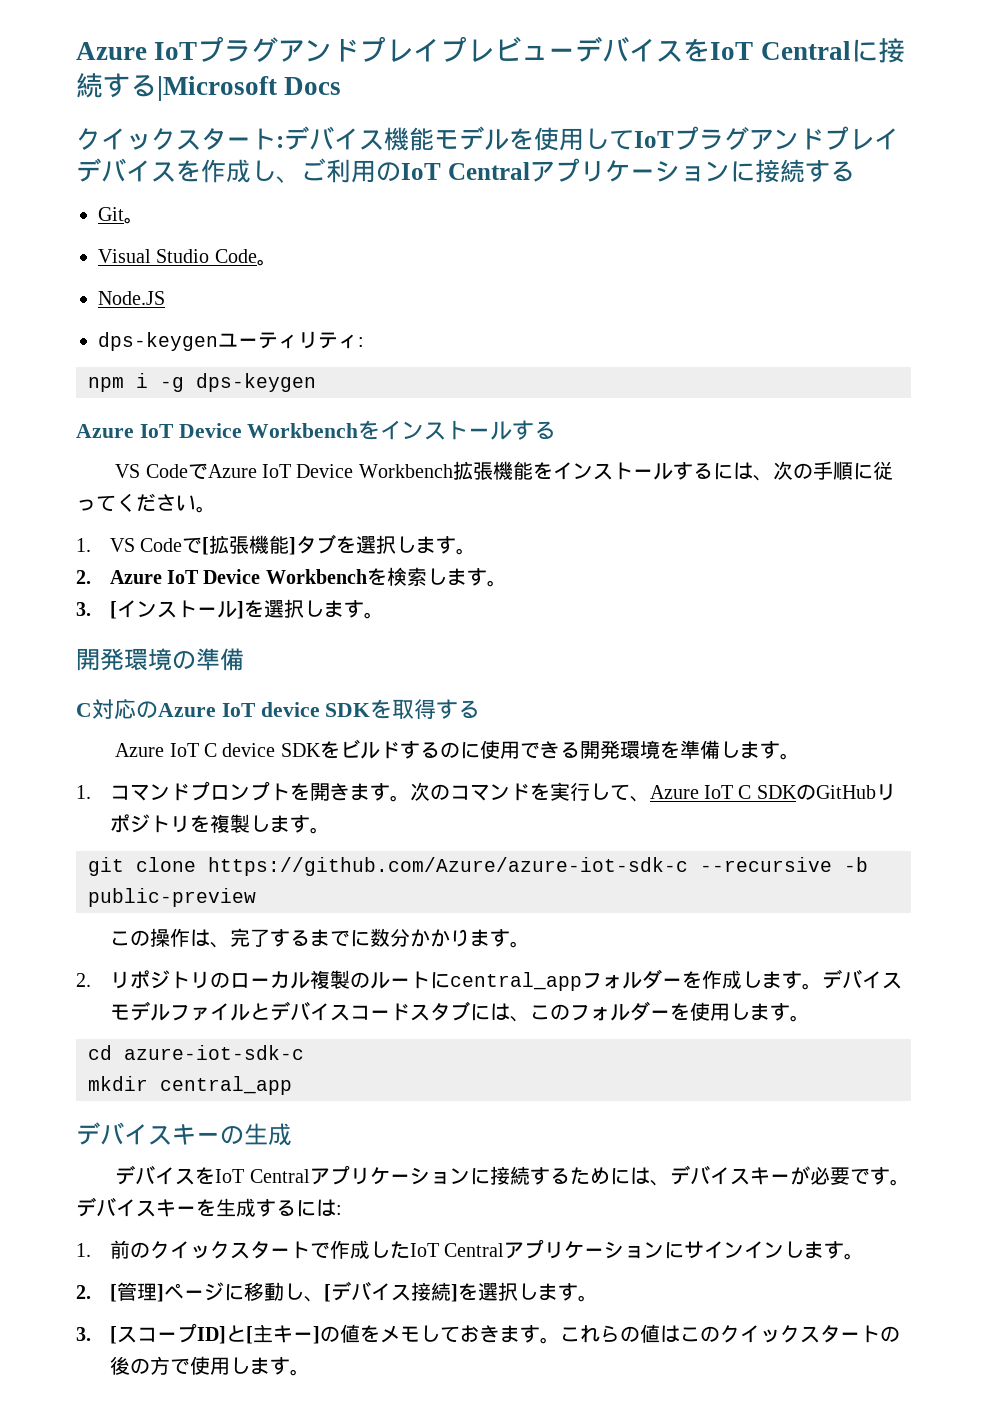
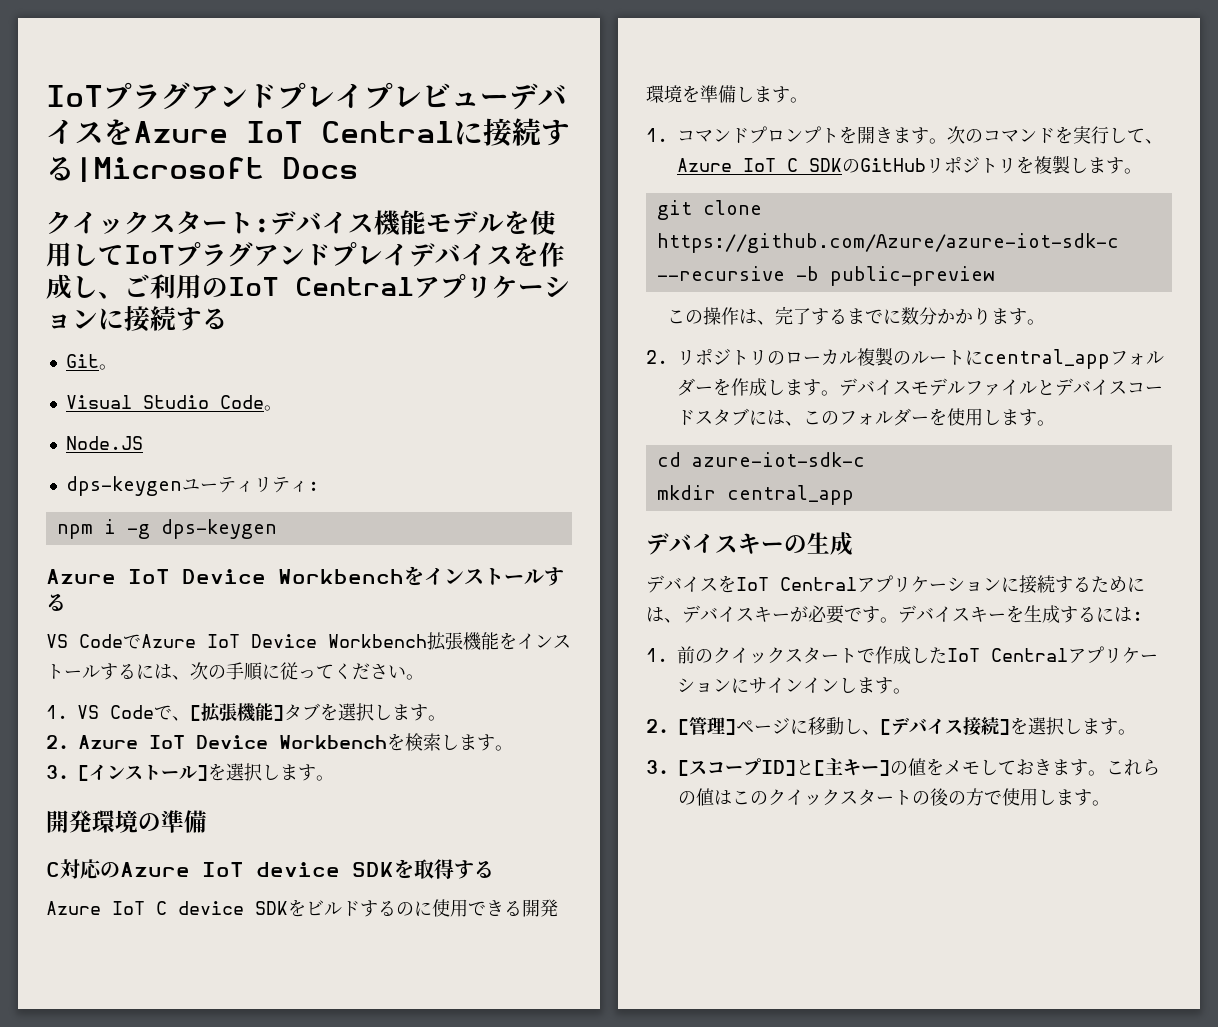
[76,42,147,60] Azure -> (46, 96) none
(711, 50) none -> [133,121,228,143] Azure
(203, 545) none -> [172,716,190,721] 、

